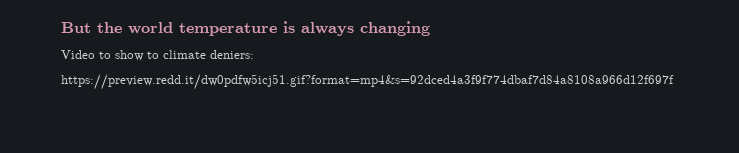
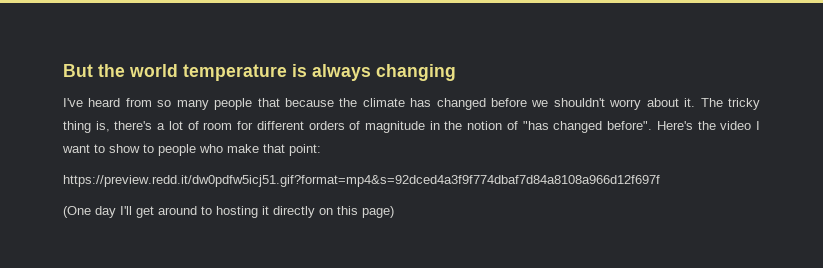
[61,50,254,61] [61,74,674,90] Video to show to climate deniers: // https://preview.redd.it/dw0pdfw5icj51.gif?format=mp4&s=92dced4a3f9f774dbaf7d84a8108a966d12f697f -> [63,98,761,110] [63,121,761,133] [62,144,321,156] [63,175,660,187] [63,206,394,218] I've heard from so many people that because the climate has changed before we shouldn't worry about it. The tricky thing is, there's a lot of room for different orders of magnitude in the notion of "has changed before". Here's the video I want to show to people who make that point: // https://preview.redd.it/dw0pdfw5icj51.gif?format=mp4&s=92dced4a3f9f774dbaf7d84a8108a966d12f697f // (One day I'll get around to hosting it directly on this page)

